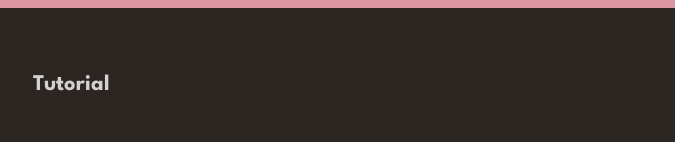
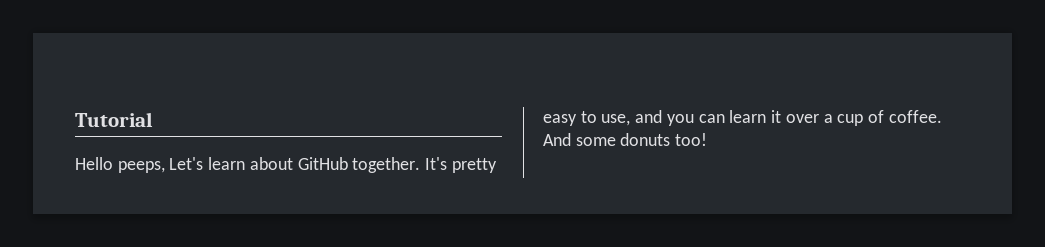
(110, 82) none -> [75,157,497,173] [543,110,942,126] [543,133,708,146] // Hello peeps, Let's learn about GitHub together. It's pretty easy to use, and you can learn it over a cup of coffee. And some donuts too!

